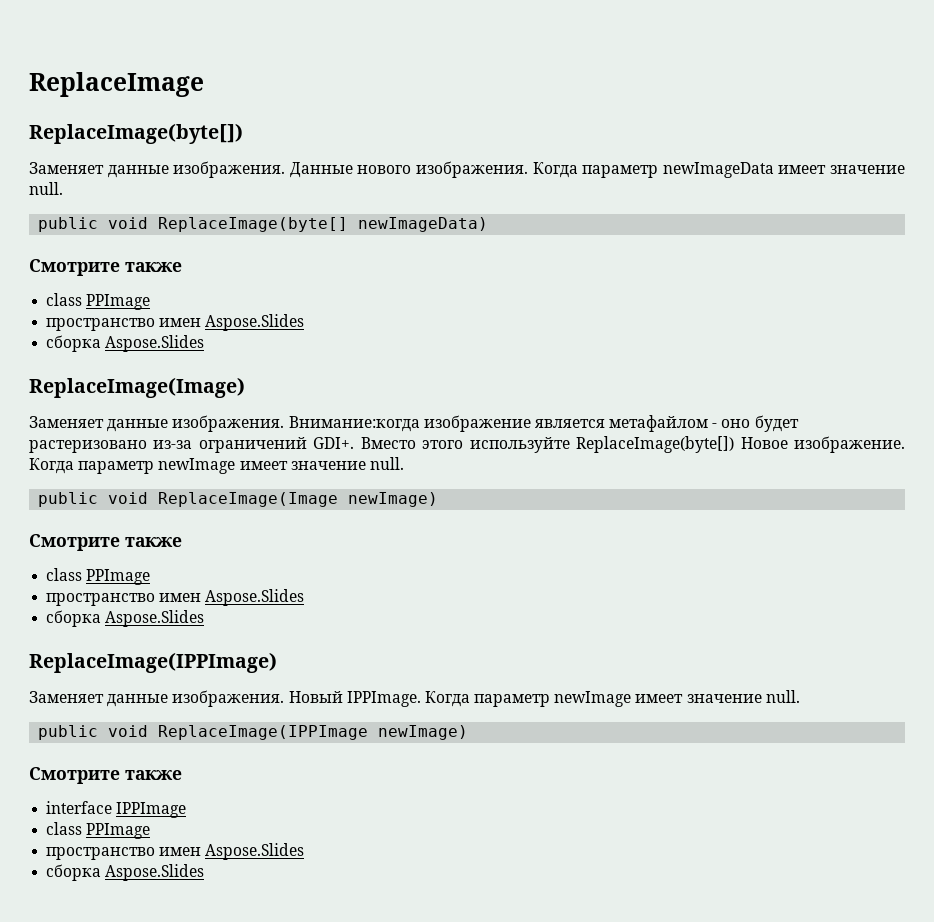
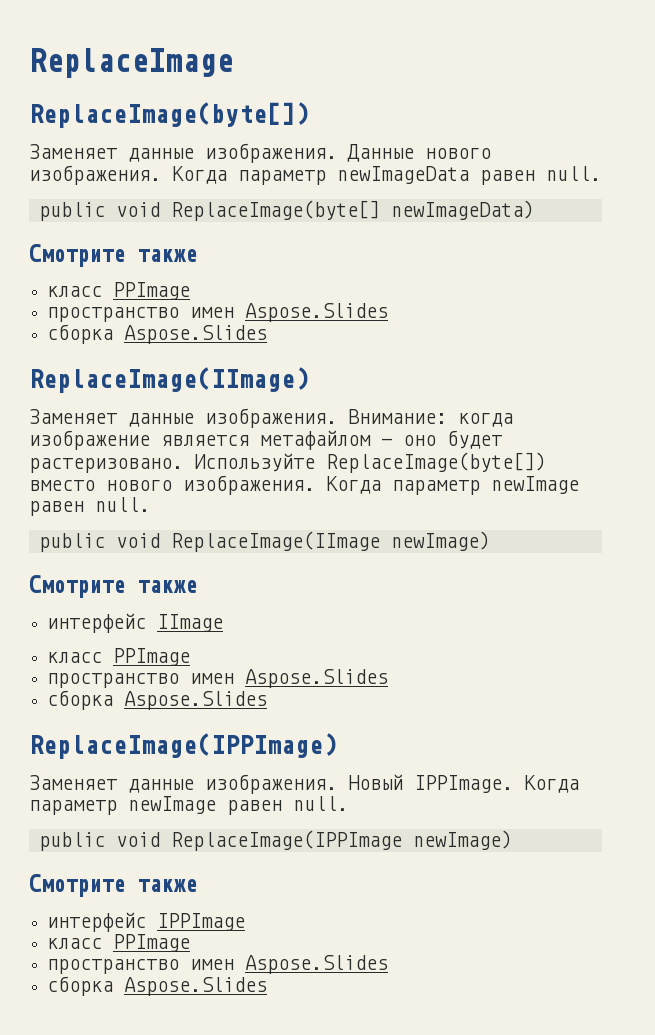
[778,165,906,174] имеет значение -> [480,170,535,185] равен
[46,293,151,310] [46,314,305,331] [46,335,205,352] [29,377,245,398] [29,415,420,432] class PPImage // пространство имен Aspose.Slides // сборка Aspose.Slides // ReplaceImage(Image) // Заменяет данные изображения. Внимание:когда -> [47,282,191,300] [47,303,389,322] [47,324,268,344] [29,367,309,393] [29,408,513,428] класс PPImage // пространство имен Aspose.Slides // сборка Aspose.Slides // ReplaceImage(IImage) // Заменяет данные изображения. Внимание: когда
[29,436,906,453] [29,457,404,474] [38,492,439,507] [29,534,182,551] [46,568,83,581] растеризовано из-за ограничений GDI+. Вместо этого используйте ReplaceImage(byte[]) Новое изображение. Когда параметр newImage имеет значение null. // public void ReplaceImage(Image newImage) // Смотрите также // class -> [29,452,546,473] [29,475,579,495] [29,497,150,516] [38,531,490,552] [29,575,197,598] [47,613,224,633] [47,652,103,663] растеризовано. Используйте ReplaceImage(byte[]) вместо нового изображения. Когда параметр newImage равен null. // public void ReplaceImage(IImage newImage) // Смотрите также // интерфейс IImage // класс
[635,694,762,703] имеет значение -> [227,800,282,815] равен
[46,801,113,814] interface -> [47,912,147,932] интерфейс
[46,822,83,835] class -> [47,938,103,949] класс

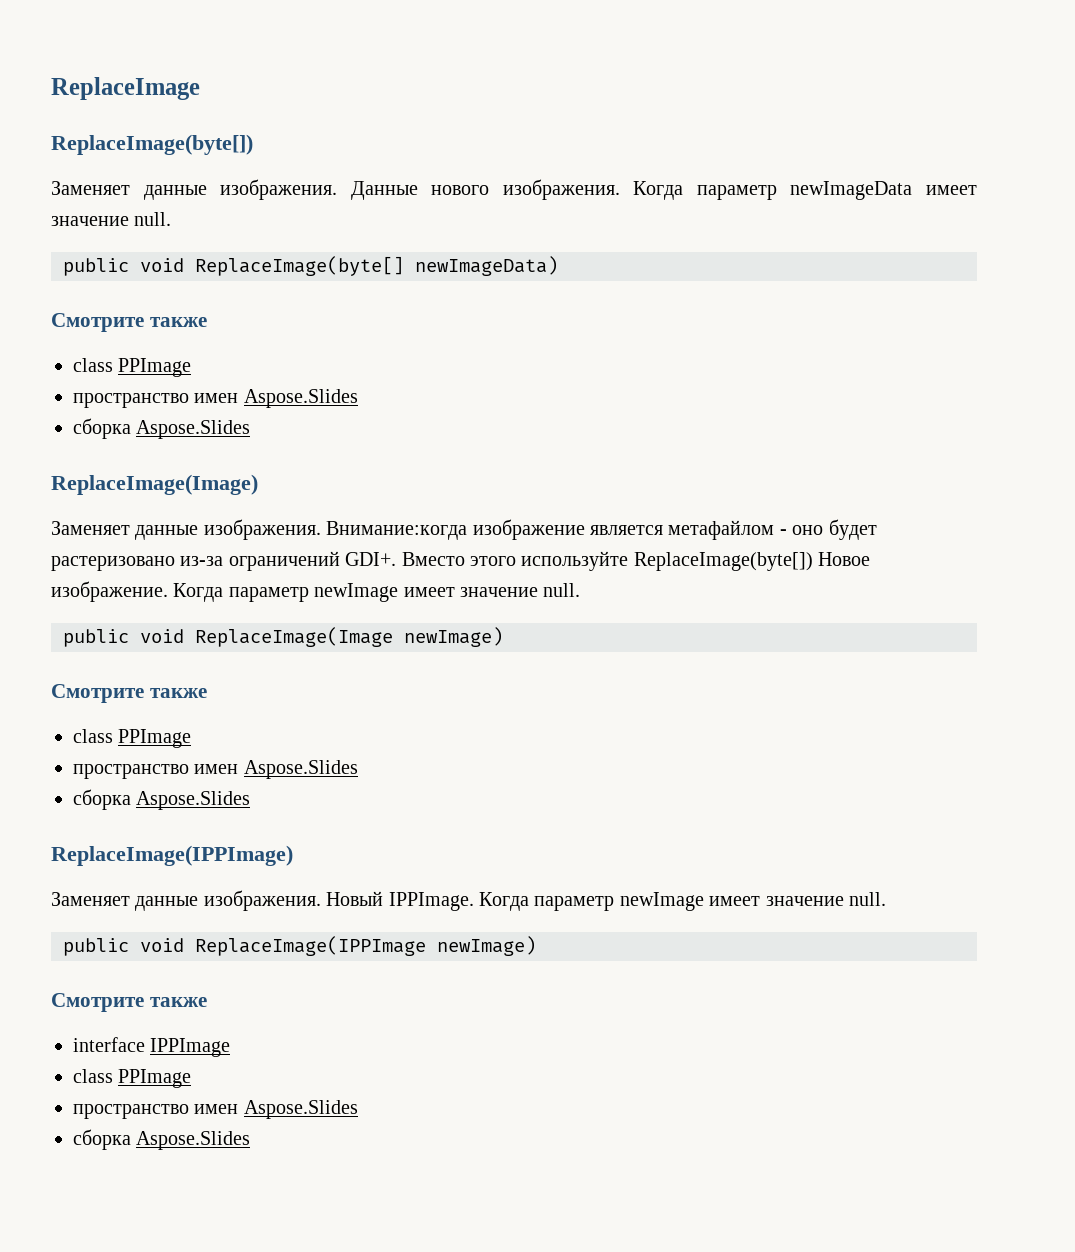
[480,170,535,185] равен -> [925,185,977,195] [51,216,129,226] имеет значение
[47,282,191,300] [47,303,389,322] [47,324,268,344] [29,367,309,393] [29,408,513,428] класс PPImage // пространство имен Aspose.Slides // сборка Aspose.Slides // ReplaceImage(IImage) // Заменяет данные изображения. Внимание: когда -> [73,358,192,377] [73,389,358,408] [73,418,251,439] [51,474,258,495] [51,519,468,540] class PPImage // пространство имен Aspose.Slides // сборка Aspose.Slides // ReplaceImage(Image) // Заменяет данные изображения. Внимание:когда
[29,452,546,473] [29,475,579,495] [29,497,150,516] [38,531,490,552] [29,575,197,598] [47,613,224,633] [47,652,103,663] растеризовано. Используйте ReplaceImage(byte[]) вместо нового изображения. Когда параметр newImage равен null. // public void ReplaceImage(IImage newImage) // Смотрите также // интерфейс IImage // класс -> [51,551,871,571] [51,581,581,602] [63,627,503,647] [51,684,207,703] [73,729,113,743] растеризовано из-за ограничений GDI+. Вместо этого используйте ReplaceImage(byte[]) Новое изображение. Когда параметр newImage имеет значение null. // public void ReplaceImage(Image newImage) // Смотрите также // class
[227,800,282,815] равен -> [709,896,844,906] имеет значение
[47,912,147,932] интерфейс -> [73,1037,145,1052] interface
[47,938,103,949] класс -> [73,1069,113,1083] class

